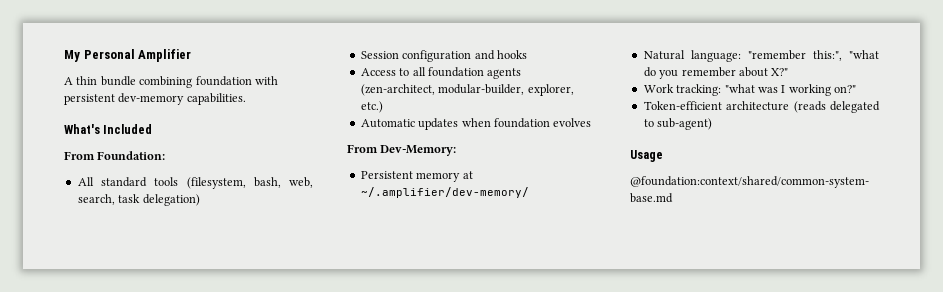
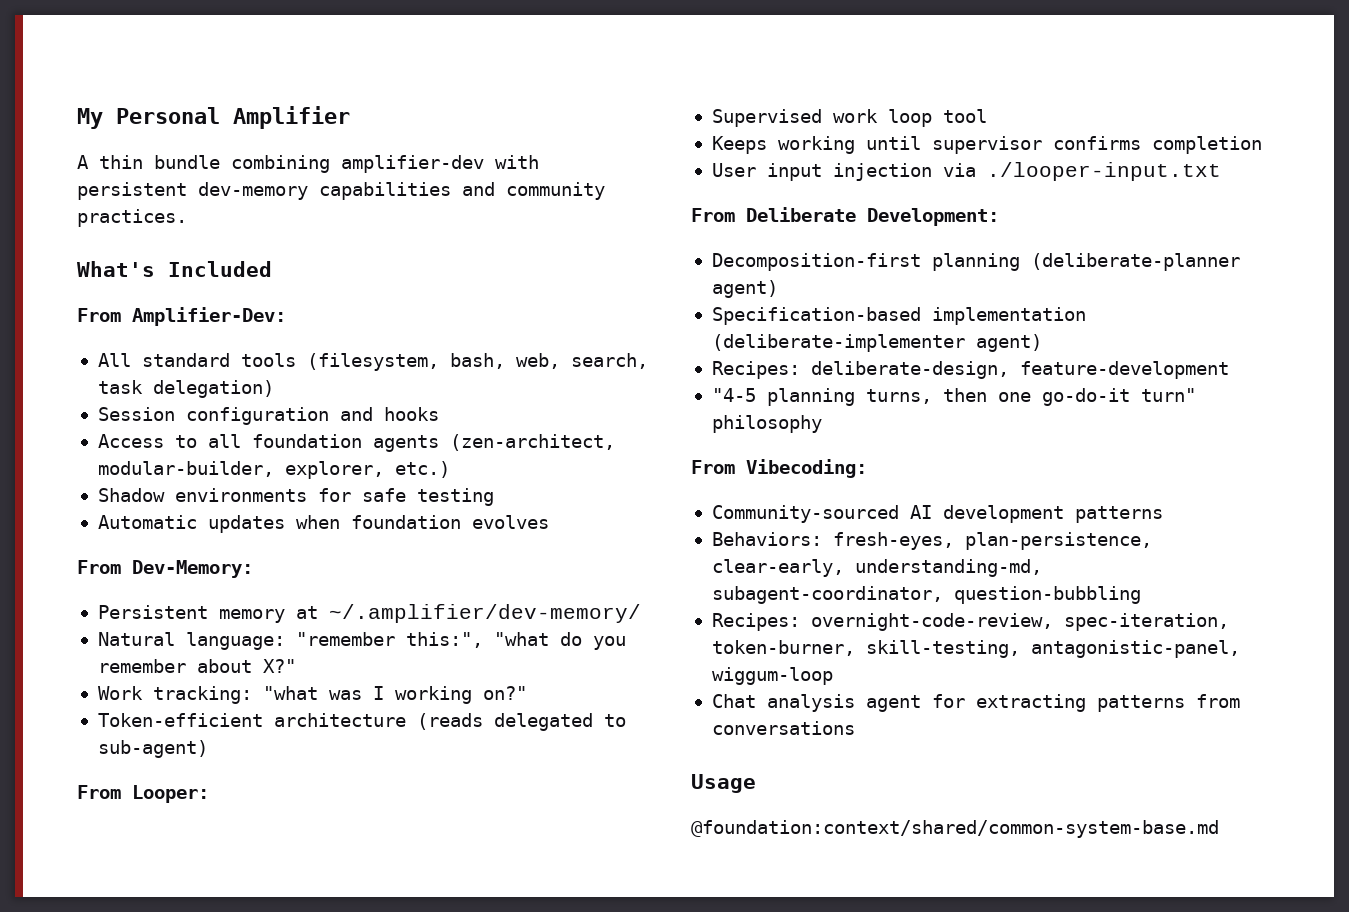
[195,76,252,86] foundation -> [341,155,484,173] amplifier-dev
[186,93,246,105] capabilities. -> [319,182,605,200] [77,209,187,227] capabilities and community practices.
[97,151,166,160] Foundation: -> [132,307,286,326] Amplifier-Dev:
(383, 107) none -> [97,488,494,506] // Shadow environments for safe testing
(713, 124) none -> [77,785,209,803] [711,109,987,127] [711,136,1262,154] [711,162,1221,181] [691,207,999,226] [711,253,1240,271] [711,280,778,298] [711,307,1086,325] [711,334,1042,352] [711,361,1229,379] [711,388,1196,406] [711,415,822,433] [691,459,867,478] [711,505,1163,523] [711,532,1152,550] [711,559,1042,577] [711,586,1141,604] [711,613,1229,631] [711,640,1240,658] [711,667,833,685] [711,694,1240,712] [711,721,855,735] // From Looper: // Supervised work loop tool // Keeps working until supervisor confirms completion // User input injection via ./looper-input.txt // From Deliberate Development: // Decomposition-first planning (deliberate-planner agent) // Specification-based implementation (deliberate-implementer agent) // Recipes: deliberate-design, feature-development // "4-5 planning turns, then one go-do-it turn" philosophy // From Vibecoding: // Community-sourced AI development patterns // Behaviors: fresh-eyes, plan-persistence, clear-early, understanding-md, subagent-coordinator, question-bubbling // Recipes: overnight-code-review, spec-iteration, token-burner, skill-testing, antagonistic-panel, wiggum-loop // Chat analysis agent for extracting patterns from conversations

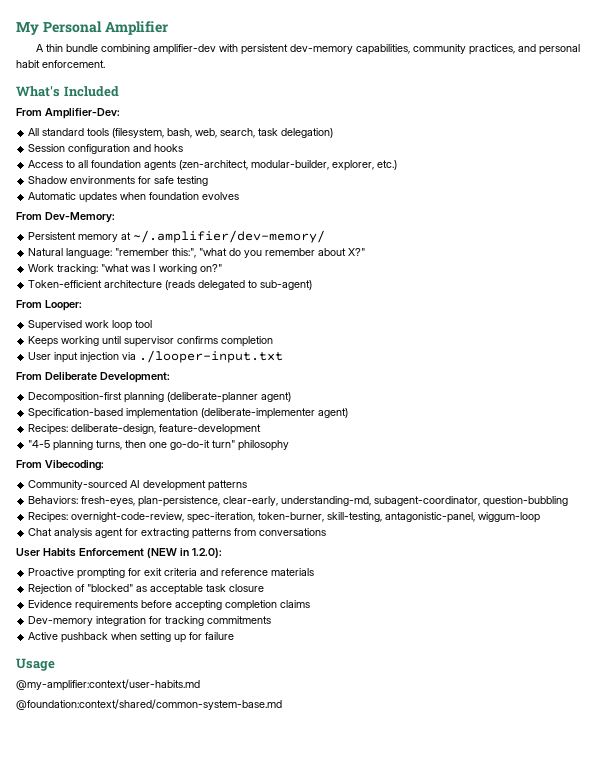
[319,182,605,200] [77,209,187,227] capabilities and community practices. -> [355,44,580,55] [16,60,105,68] capabilities, community practices, and personal habit enforcement.
(855, 728) none -> [16,548,222,558] [28,568,315,579] [28,584,265,595] [28,600,311,611] [28,616,272,626] [28,632,235,643] // User Habits Enforcement (NEW in 1.2.0): // Proactive prompting for exit criteria and reference materials // Rejection of "blocked" as acceptable task closure // Evidence requirements before accepting completion claims // Dev-memory integration for tracking commitments // Active pushback when setting up for failure
(756, 783) none -> [16,679,200,691] // @my-amplifier:context/user-habits.md

